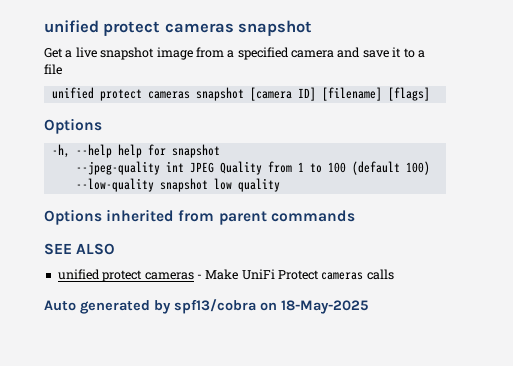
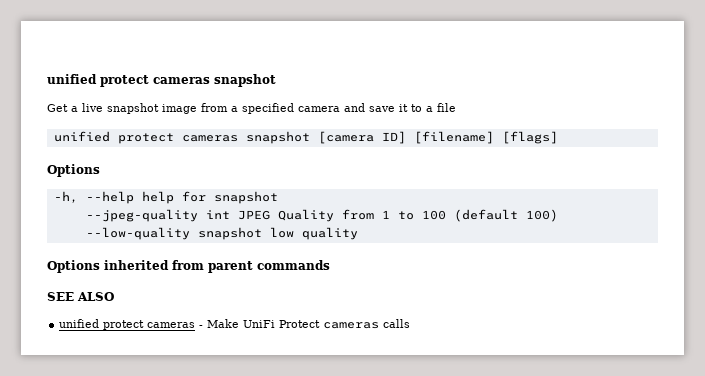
[44,299,368,314] // Auto generated by spf13/cobra on 18-May-2025 -> (411, 323) none

